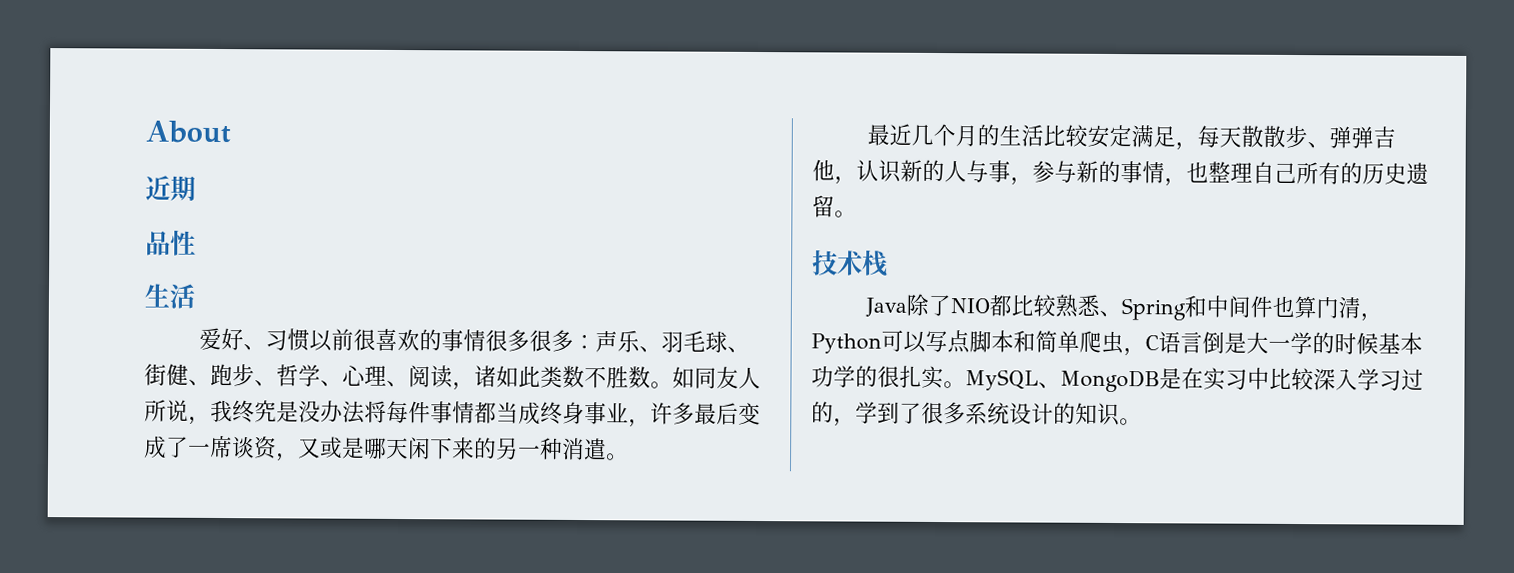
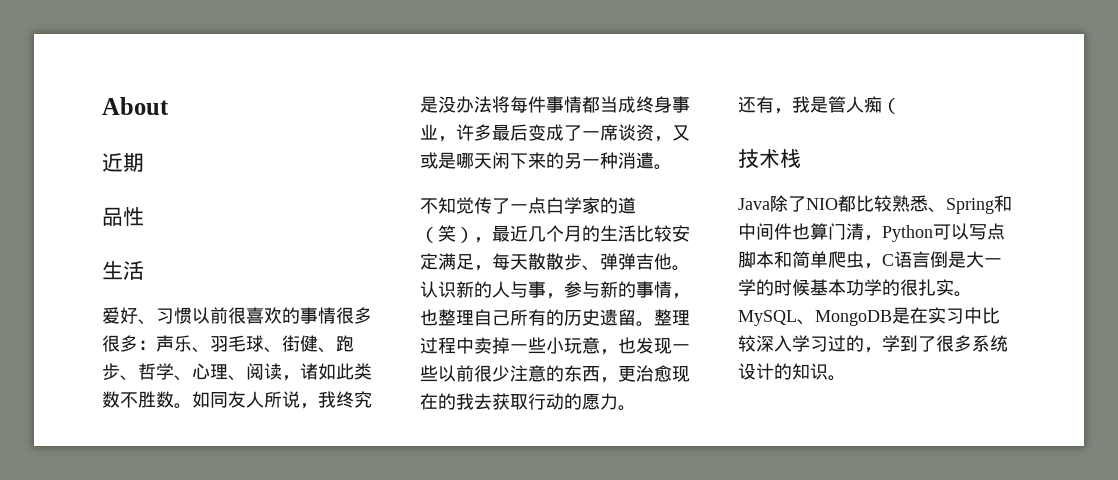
(629, 457) none -> [420,197,636,214] [420,225,492,243] 不知觉传了一点白学家的道（笑），
[834,176,857,185] ， -> [672,265,690,271] 。
(857, 214) none -> [654,309,690,326] [420,337,690,355] [420,365,690,383] [420,393,636,411] [738,96,900,114] 整理过程中卖掉一些小玩意，也发现一些以前很少注意的东西，更治愈现在的我去获取行动的愿力。 // 还有，我是管人痴（

